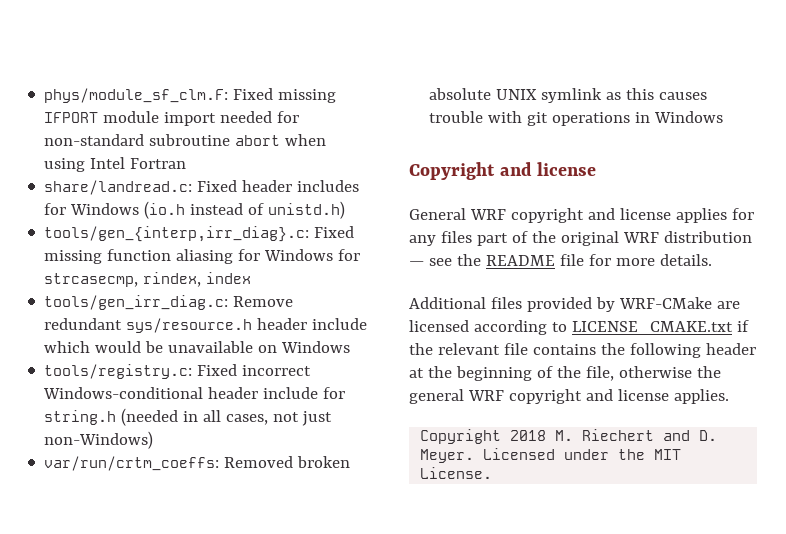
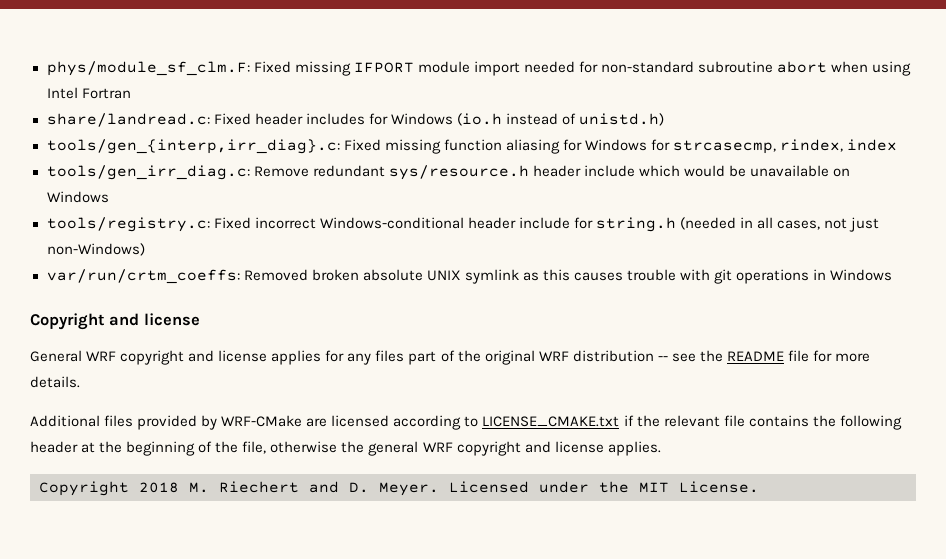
[409,261,424,266] — -> [657,356,668,361] --

